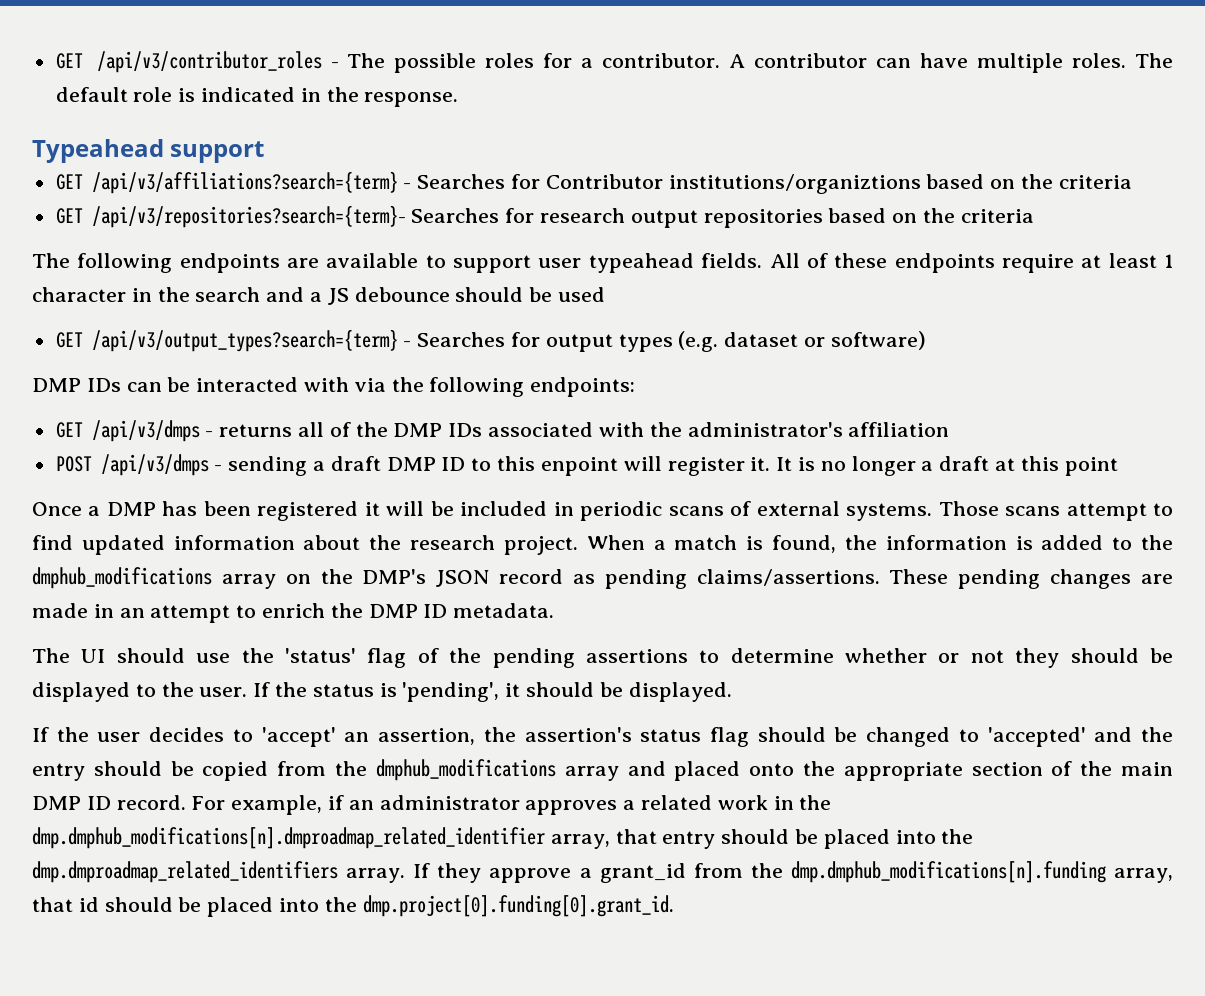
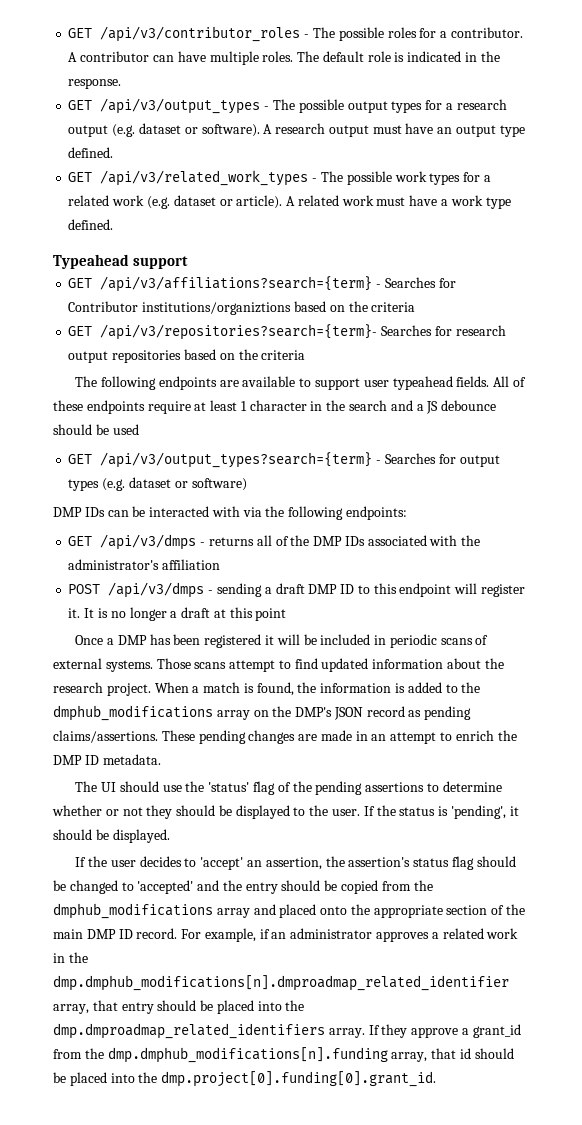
(459, 99) none -> [68,98,507,114] [68,123,525,137] [68,147,114,158] [68,170,491,186] [68,195,511,209] [68,219,114,230] // GET /api/v3/output_types - The possible output types for a research output (e.g. dataset or software). A research output must have an output type defined. // GET /api/v3/related_work_types - The possible work types for a related work (e.g. dataset or article). A related work must have a work type defined.
[540,457,618,476] enpoint -> [399,583,452,597] endpoint

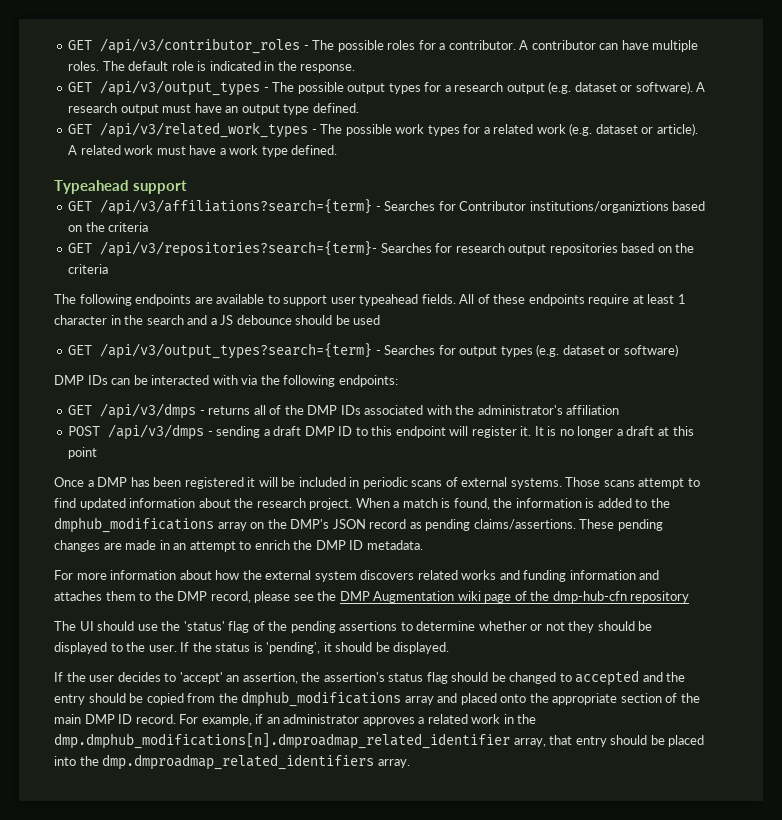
(161, 759) none -> [54,570,660,582] [54,591,690,603] // For more information about how the external system discovers related works and funding information and attaches them to the DMP record, please see the DMP Augmentation wiki page of the dmp-hub-cfn repository
[137,880,194,894] 'accepted' -> [575,670,640,686] accepted
[368,1024,521,1038] [53,1047,514,1063] [53,1071,437,1087] If they approve a grant_id from the dmp.dmphub_modifications[n].funding array, that id should be placed into the dmp.project[0].funding[0].grant_id. -> (410, 763) none

